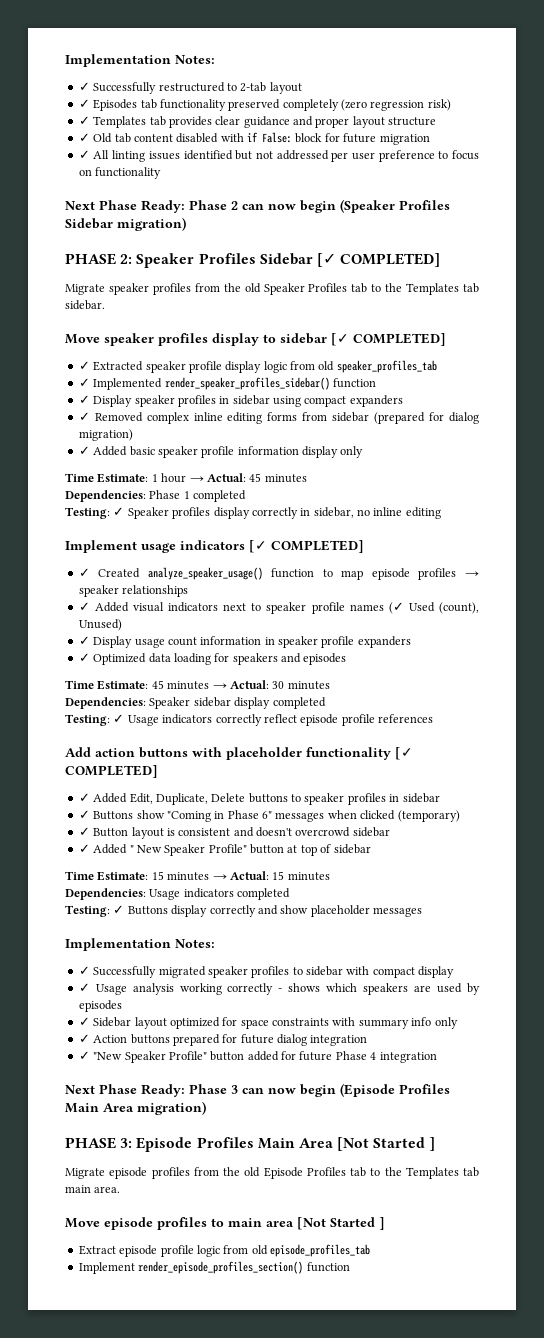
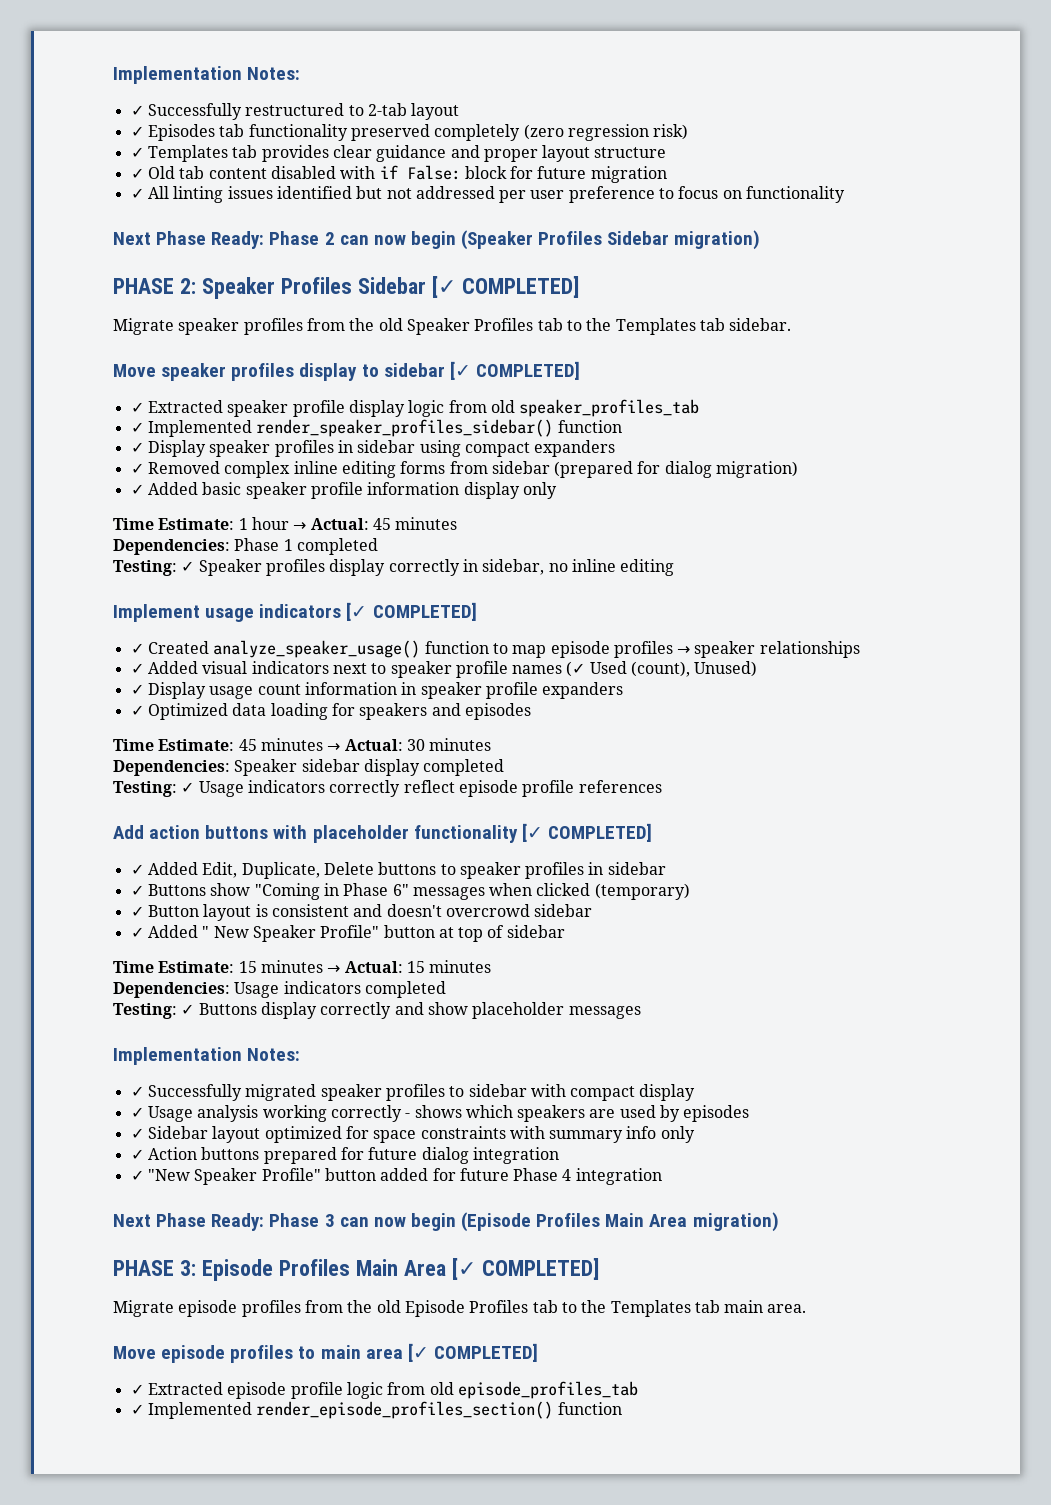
[337,1137,436,1151] [Not Started ] -> [451,1258,599,1280] [✓ COMPLETED]
[297,1217,385,1230] [78,1245,116,1255] [Not Started ] // Extract -> [407,1343,538,1362] [130,1382,223,1395] [✓ COMPLETED] // ✓ Extracted
[78,1262,135,1274] Implement -> [130,1402,252,1419] ✓ Implemented

